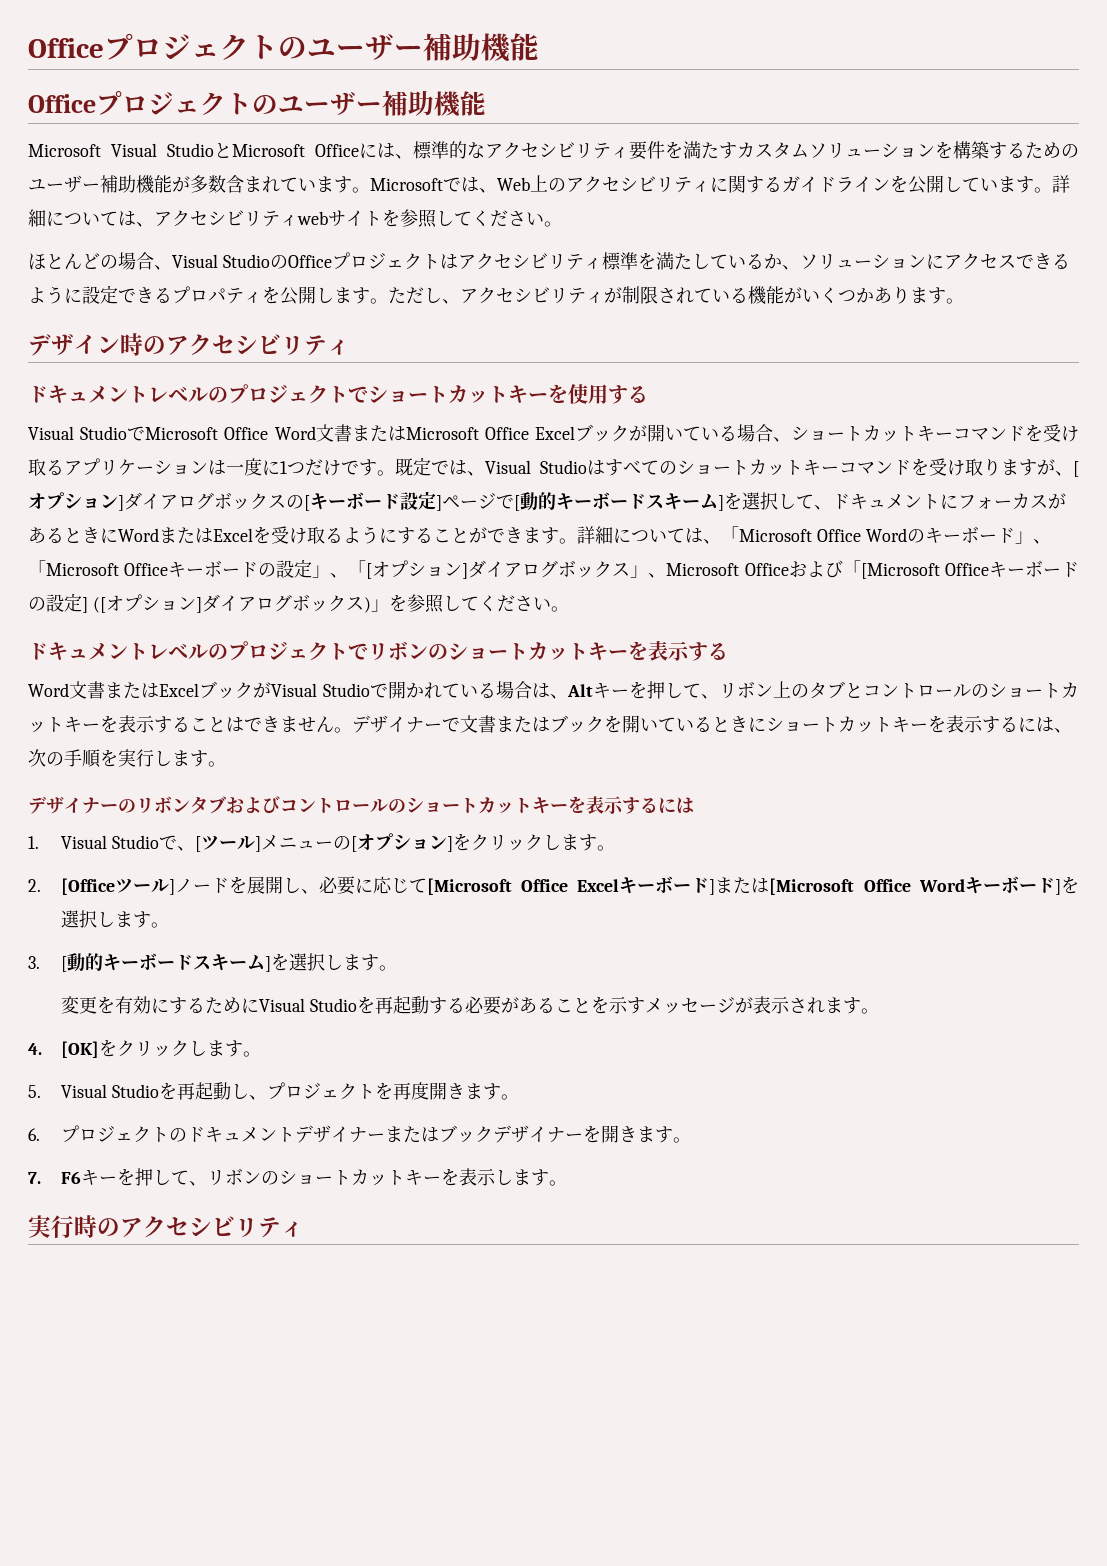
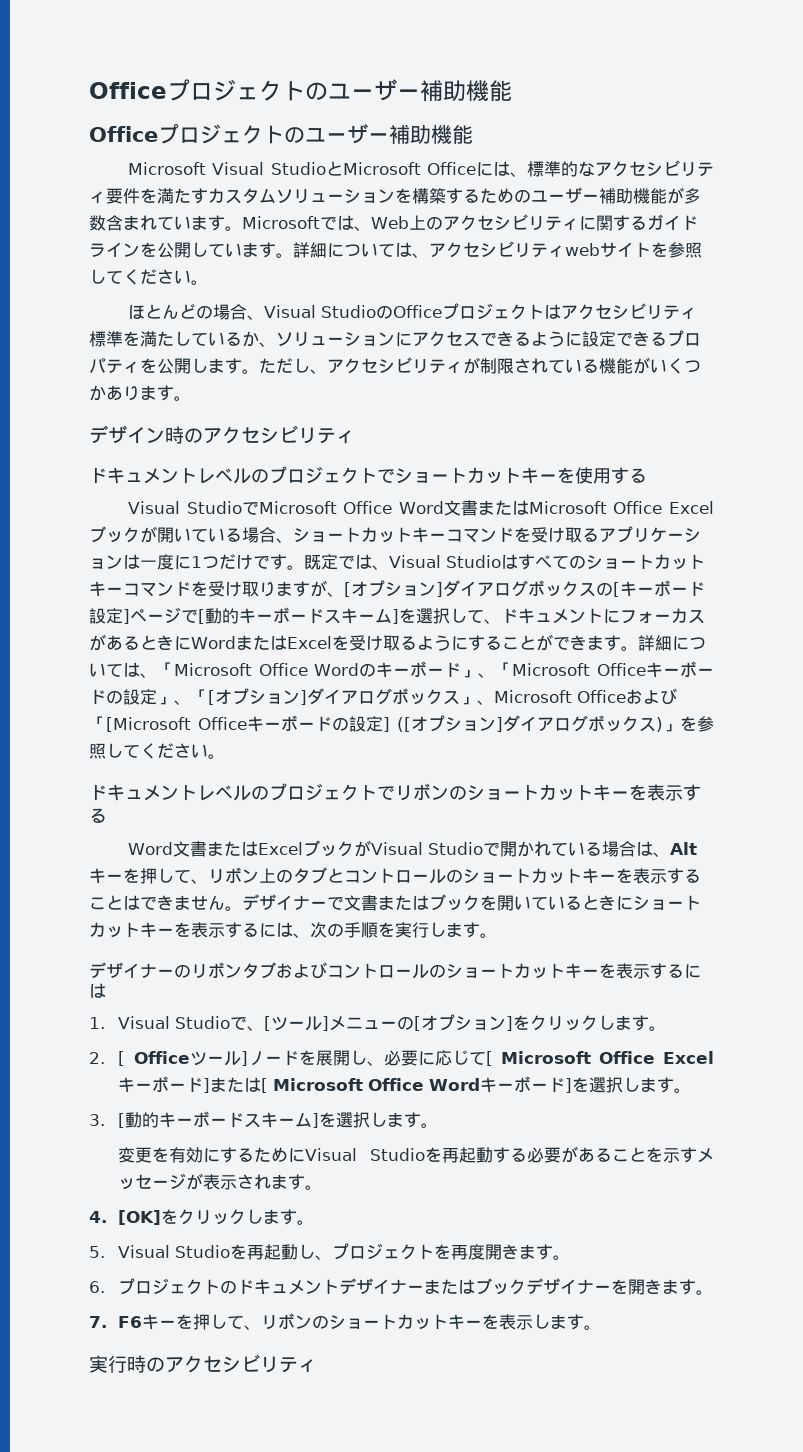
[60,878,115,895] [Office -> [118,1051,190,1066] [ Office
[426,878,512,895] [Microsoft -> [485,1051,591,1066] [ Microsoft
[769,878,855,895] [Microsoft -> [261,1078,364,1093] [ Microsoft

